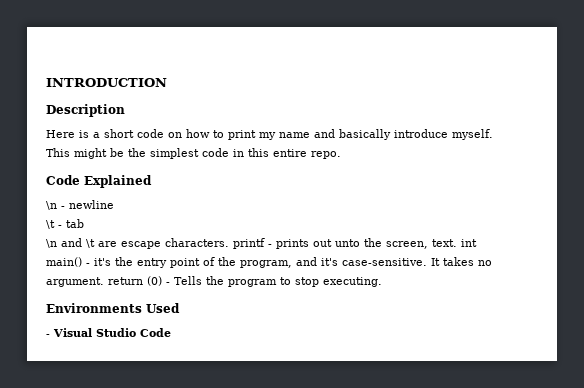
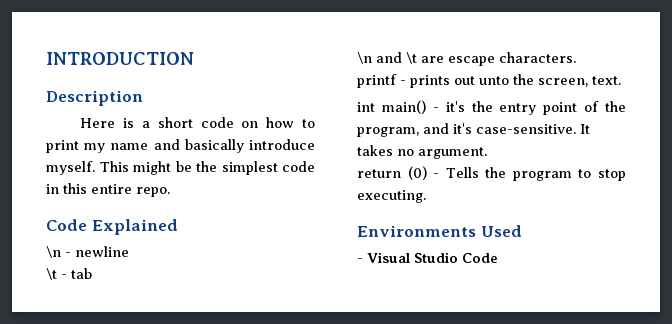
(229, 242) none -> (576, 57) //
(457, 243) none -> (621, 80) //
(104, 282) none -> (487, 153) //

